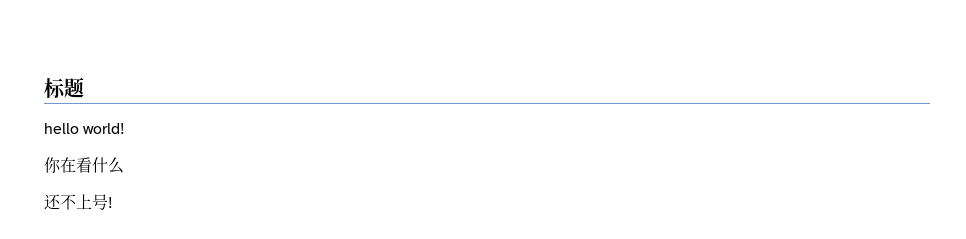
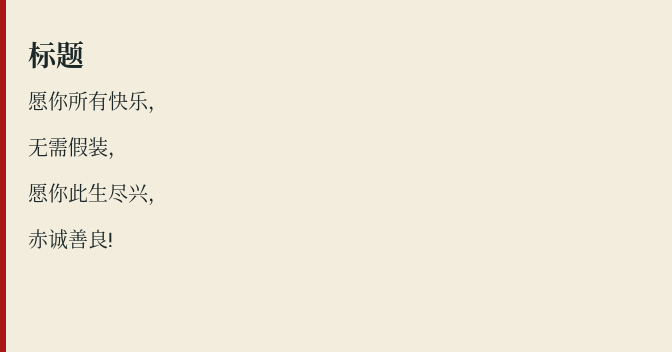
[44,123,126,134] [44,157,124,174] [44,194,108,210] hello world! // 你在看什么 // 还不上号 -> [28,91,168,114] [28,137,128,160] [28,183,168,206] [28,229,108,250] 愿你所有快乐， // 无需假装， // 愿你此生尽兴， // 赤诚善良

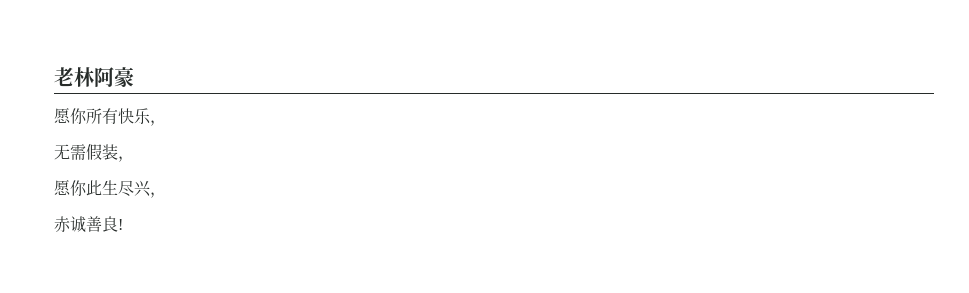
[28,40,84,69] 标题 -> [54,67,134,88] 老林阿豪

